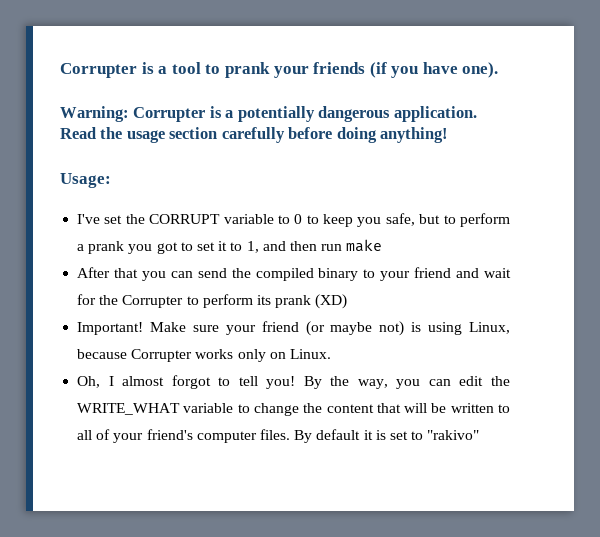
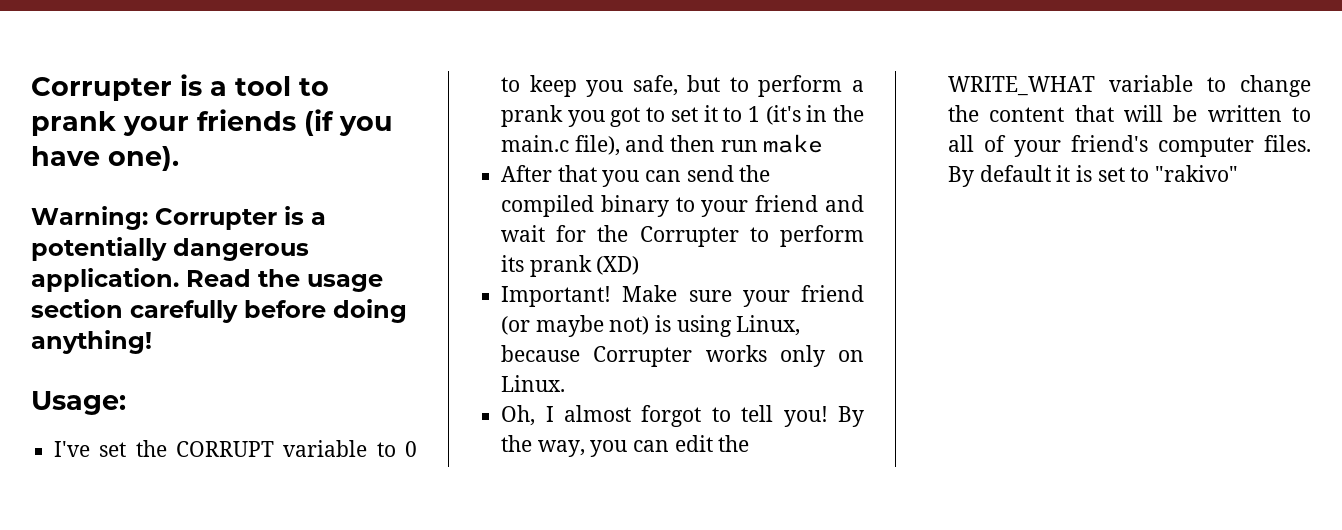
[246,241,259,253] 1, -> [747,105,864,125] [501,135,620,156] 1 (it's in the main.c file),

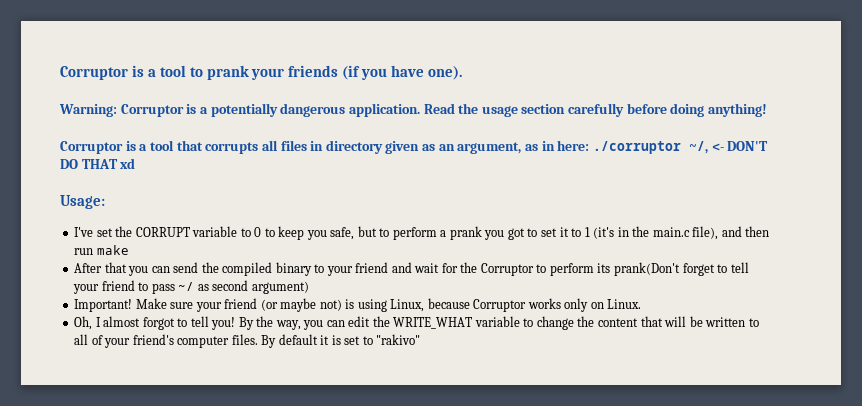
[31,77,172,101] Corrupter -> [60,66,128,80] Corruptor
[155,208,277,230] Corrupter -> [120,104,184,117] Corruptor
(152, 342) none -> [60,140,769,154] [60,158,136,169] // Corruptor is a tool that corrupts all files in directory given as an argument, as in here: ./corruptor ~/, <- DON'T DO THAT xd
[639,226,739,247] Corrupter -> [480,263,534,276] Corruptor
[529,255,640,277] prank (XD) -> [613,262,749,276] [73,280,309,294] prank(Don't forget to tell your friend to pass ~/ as second argument)
[593,346,693,367] Corrupter -> [473,299,527,312] Corruptor

